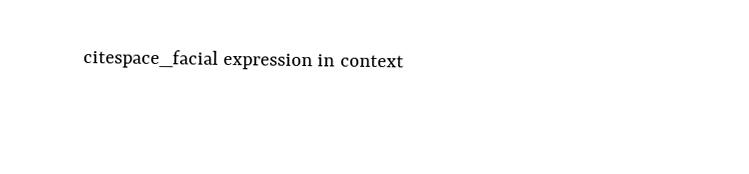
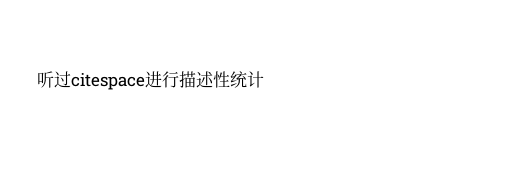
[83,48,405,71] citespace_facial expression in context -> [37,71,264,90] 听过citespace进行描述性统计

